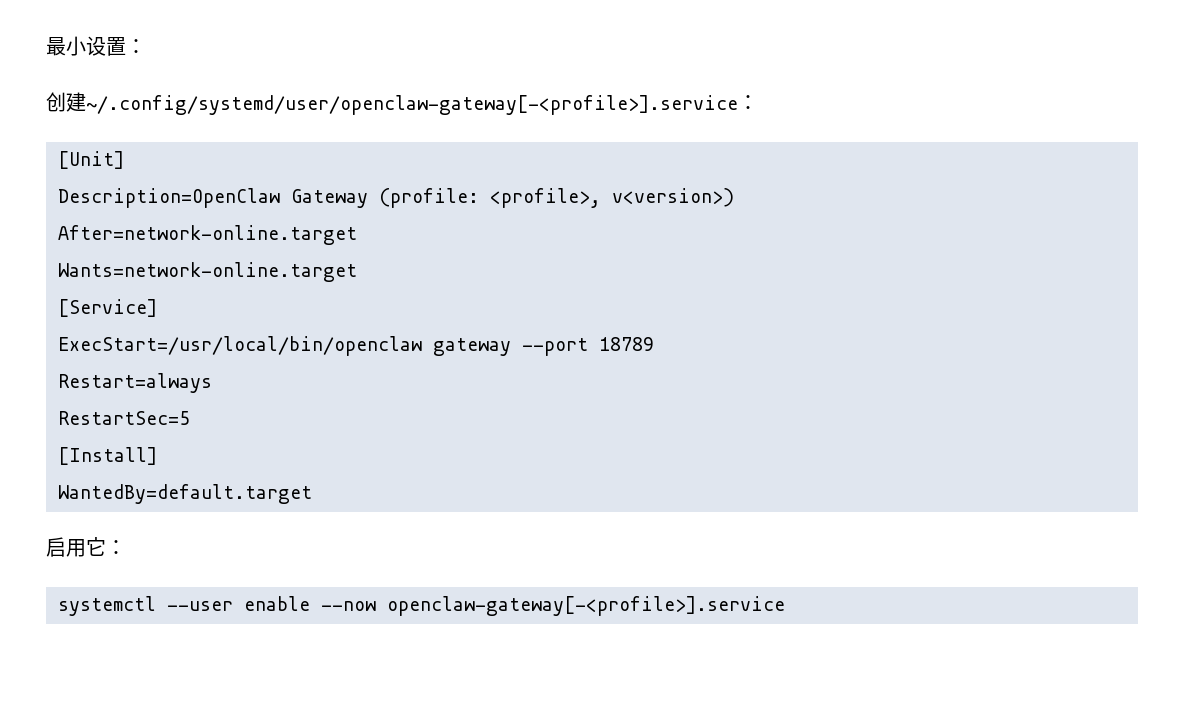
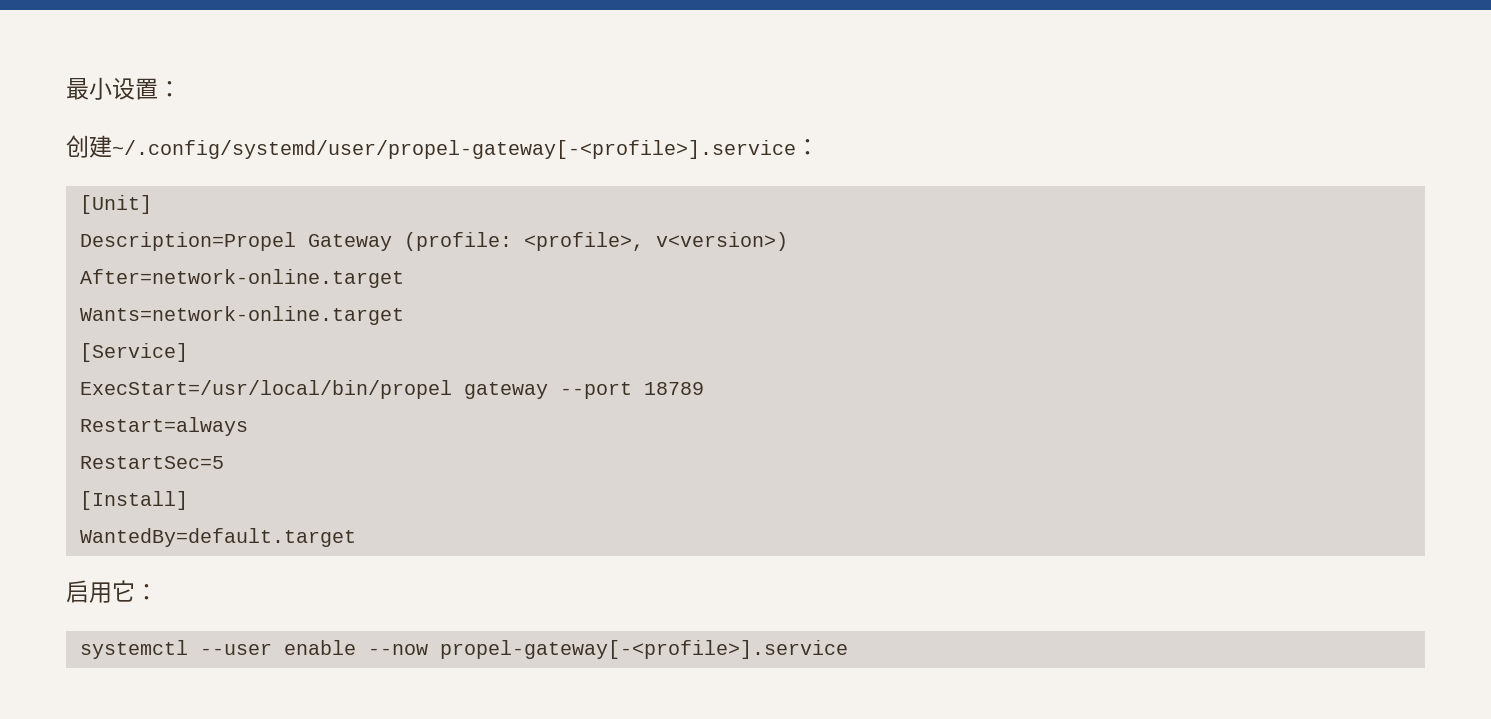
[86,95,738,115] ~/.config/systemd/user/openclaw-gateway[-<profile>].service -> [112,140,796,159] ~/.config/systemd/user/propel-gateway[-<profile>].service
[58,188,280,208] Description=OpenClaw -> [79,232,296,251] Description=Propel
[58,336,422,356] ExecStart=/usr/local/bin/openclaw -> [79,380,452,399] ExecStart=/usr/local/bin/propel
[387,596,785,616] openclaw-gateway[-<profile>].service -> [439,640,848,659] propel-gateway[-<profile>].service

